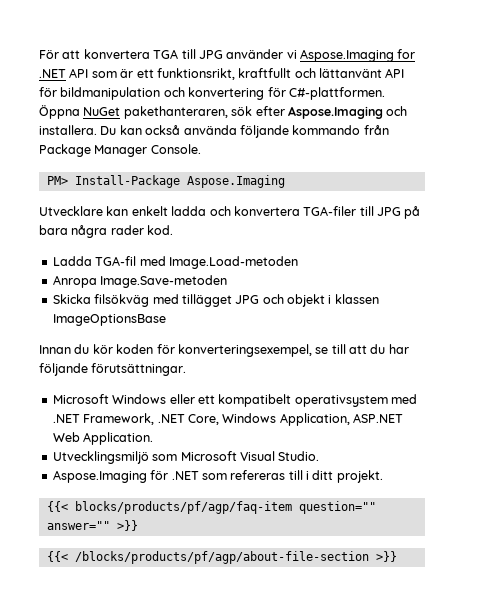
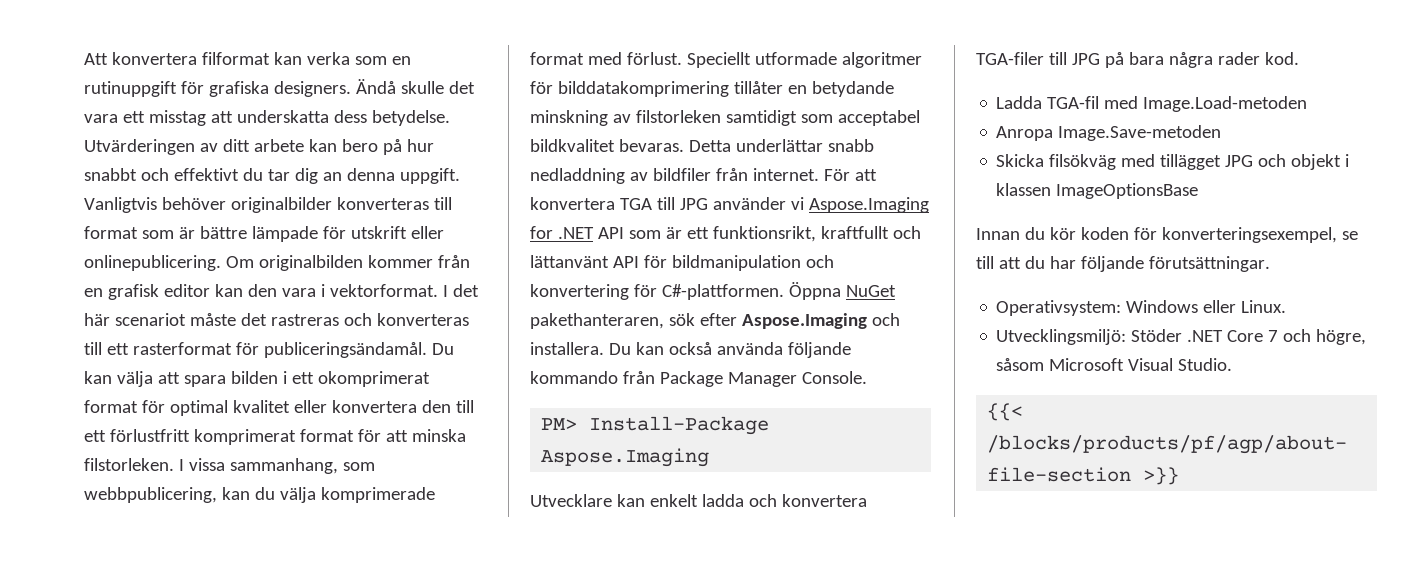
(39, 54) none -> [84,52,411,65] [84,79,475,97] [84,110,450,126] [84,139,434,155] [84,168,460,184] [84,197,452,213] [84,226,444,242] [84,255,470,271] [84,284,479,300] [84,313,469,326] [84,342,454,358] [84,371,430,387] [84,400,474,416] [84,429,466,445] [84,458,375,474] [84,487,435,503] [530,52,922,68] [530,81,894,97] [530,110,920,126] [530,139,874,152] [530,168,819,184] Att konvertera filformat kan verka som en rutinuppgift för grafiska designers. Ändå skulle det vara ett misstag att underskatta dess betydelse. Utvärderingen av ditt arbete kan bero på hur snabbt och effektivt du tar dig an denna uppgift. Vanligtvis behöver originalbilder konverteras till format som är bättre lämpade för utskrift eller onlinepublicering. Om originalbilden kommer från en grafisk editor kan den vara i vektorformat. I det här scenariot måste det rastreras och konverteras till ett rasterformat för publiceringsändamål. Du kan välja att spara bilden i ett okomprimerat format för optimal kvalitet eller konvertera den till ett förlustfritt komprimerat format för att minska filstorleken. I vissa sammanhang, som webbpublicering, kan du välja komprimerade format med förlust. Speciellt utformade algoritmer för bilddatakomprimering tillåter en betydande minskning av filstorleken samtidigt som acceptabel bildkvalitet bevaras. Detta underlättar snabb nedladdning av bildfiler från internet.
[52,394,109,404] Microsoft -> [996,300,1122,316] Operativsystem:
[197,394,417,407] [52,413,403,426] [52,432,154,445] [52,451,320,464] [52,470,383,483] [46,501,376,514] [46,520,138,531] ett kompatibelt operativsystem med .NET Framework, .NET Core, Windows Application, ASP.NET Web Application. // Utvecklingsmiljö som Microsoft Visual Studio. // Aspose.Imaging för .NET som refereras till i ditt projekt. // {{< blocks/products/pf/agp/faq-item question="" answer="" >}} -> [1241,300,1287,313] [996,329,1367,345] [996,358,1233,371] Linux. // Utvecklingsmiljö: Stöder .NET Core 7 och högre, såsom Microsoft Visual Studio.

